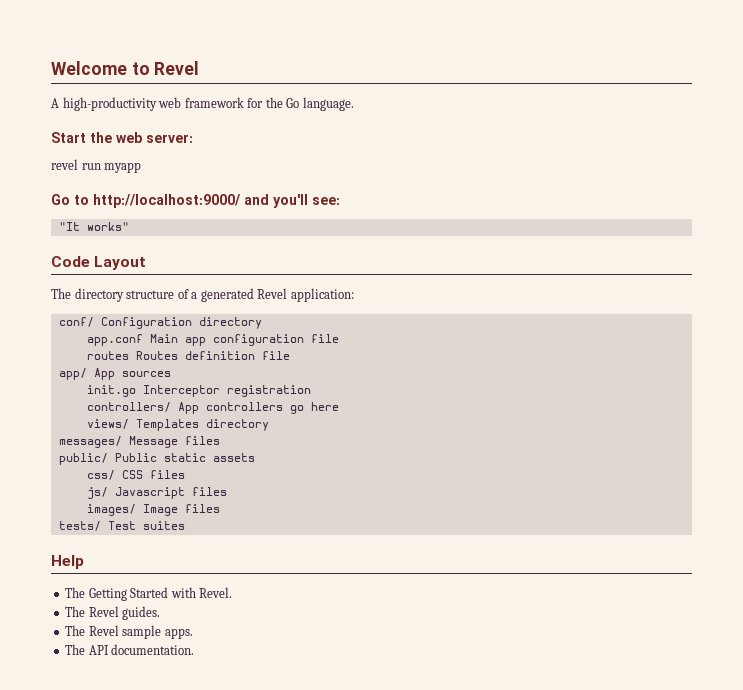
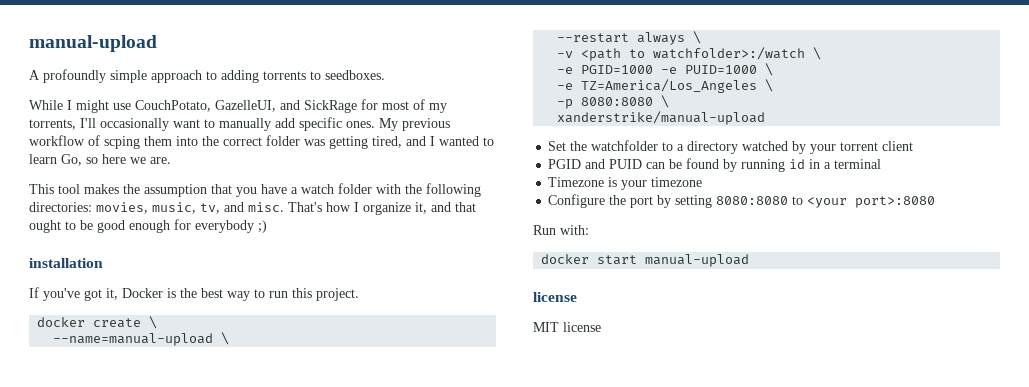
[51,61,200,75] [51,97,354,111] [51,132,193,143] [51,159,142,173] [51,194,340,208] [58,222,129,231] [51,256,147,270] [51,288,354,302] [58,317,262,329] [86,334,339,346] [86,351,290,360] [58,368,171,380] [86,385,311,397] [86,402,339,414] [86,419,269,431] [58,436,220,448] [58,453,255,465] [86,470,185,480] [86,487,227,499] [86,504,220,516] [58,521,185,531] [51,555,84,569] [65,587,233,601] [65,606,161,620] [65,625,193,639] [65,644,195,655] Welcome to Revel // A high-productivity web framework for the Go language. // Start the web server: // revel run myapp // Go to http://localhost:9000/ and you'll see: // "It works" // Code Layout // The directory structure of a generated Revel application: // conf/ Configuration directory // app.conf Main app configuration file // routes Routes definition file // app/ App sources // init.go Interceptor registration // controllers/ App controllers go here // views/ Templates directory // messages/ Message files // public/ Public static assets // css/ CSS files // js/ Javascript files // images/ Image files // tests/ Test suites // Help // The Getting Started with Revel. // The Revel guides. // The Revel sample apps. // The API documentation. -> [29,35,157,52] [29,69,385,83] [29,99,447,113] [29,117,450,131] [29,135,494,149] [29,154,171,166] [29,183,481,197] [29,202,476,215] [29,219,267,233] [29,258,103,268] [29,287,359,301] [37,316,158,329] [53,332,230,346] [557,31,702,45] [557,47,822,61] [557,63,774,76] [557,79,774,93] [557,95,670,109] [557,111,766,125] [548,140,914,154] [548,158,882,172] [548,177,703,190] [548,194,936,208] [533,225,589,235] [541,254,750,267] [533,292,577,302] [533,322,601,332] manual-upload // A profoundly simple approach to adding torrents to seedboxes. // While I might use CouchPotato, GazelleUI, and SickRage for most of my torrents, I'll occasionally want to manually add specific ones. My previous workflow of scping them into the correct folder was getting tired, and I wanted to learn Go, so here we are. // This tool makes the assumption that you have a watch folder with the following directories: movies, music, tv, and misc. That's how I organize it, and that ought to be good enough for everybody ;) // installation // If you've got it, Docker is the best way to run this project. // docker create \ // --name=manual-upload \ // --restart always \ // -v <path to watchfolder>:/watch \ // -e PGID=1000 -e PUID=1000 \ // -e TZ=America/Los_Angeles \ // -p 8080:8080 \ // xanderstrike/manual-upload // Set the watchfolder to a directory watched by your torrent client // PGID and PUID can be found by running id in a terminal // Timezone is your timezone // Configure the port by setting 8080:8080 to <your port>:8080 // Run with: // docker start manual-upload // license // MIT license

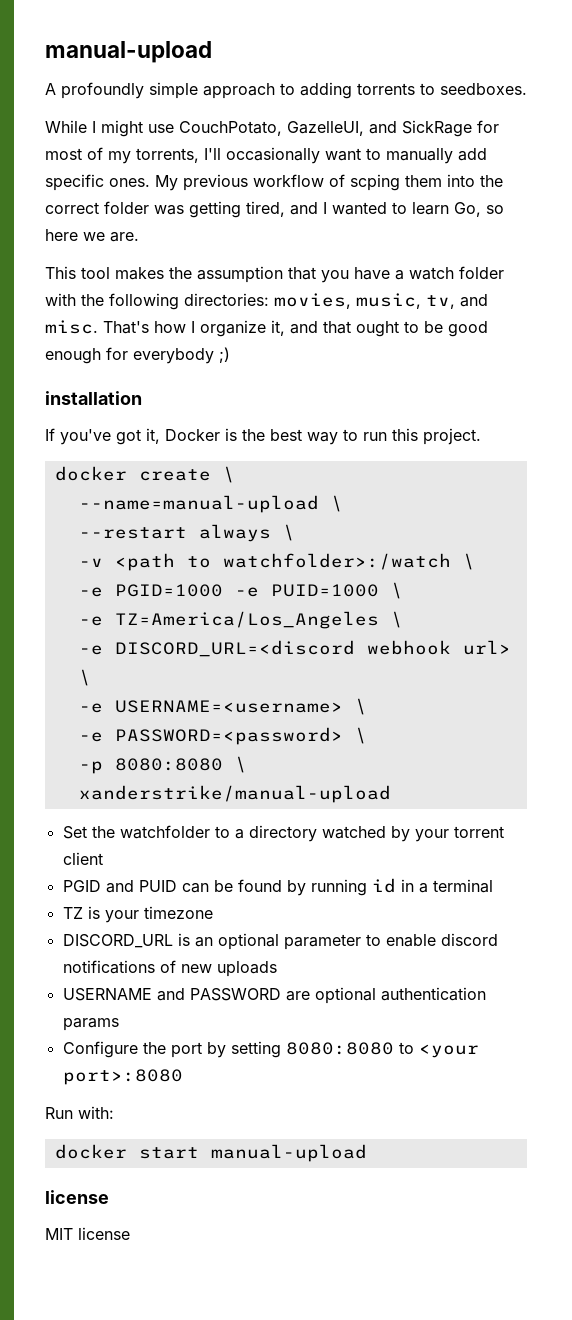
(774, 85) none -> [78,640,511,657] [78,669,91,686] [78,698,367,715] [78,727,367,745] // -e DISCORD_URL=<discord webhook url> \ // -e USERNAME=<username> \ // -e PASSWORD=<password> \
[548,177,605,187] Timezone -> [62,907,83,919] TZ
(703, 182) none -> [62,933,498,950] [62,960,277,977] [62,987,486,1004] [62,1018,119,1031] // DISCORD_URL is an optional parameter to enable discord notifications of new uploads // USERNAME and PASSWORD are optional authentication params

